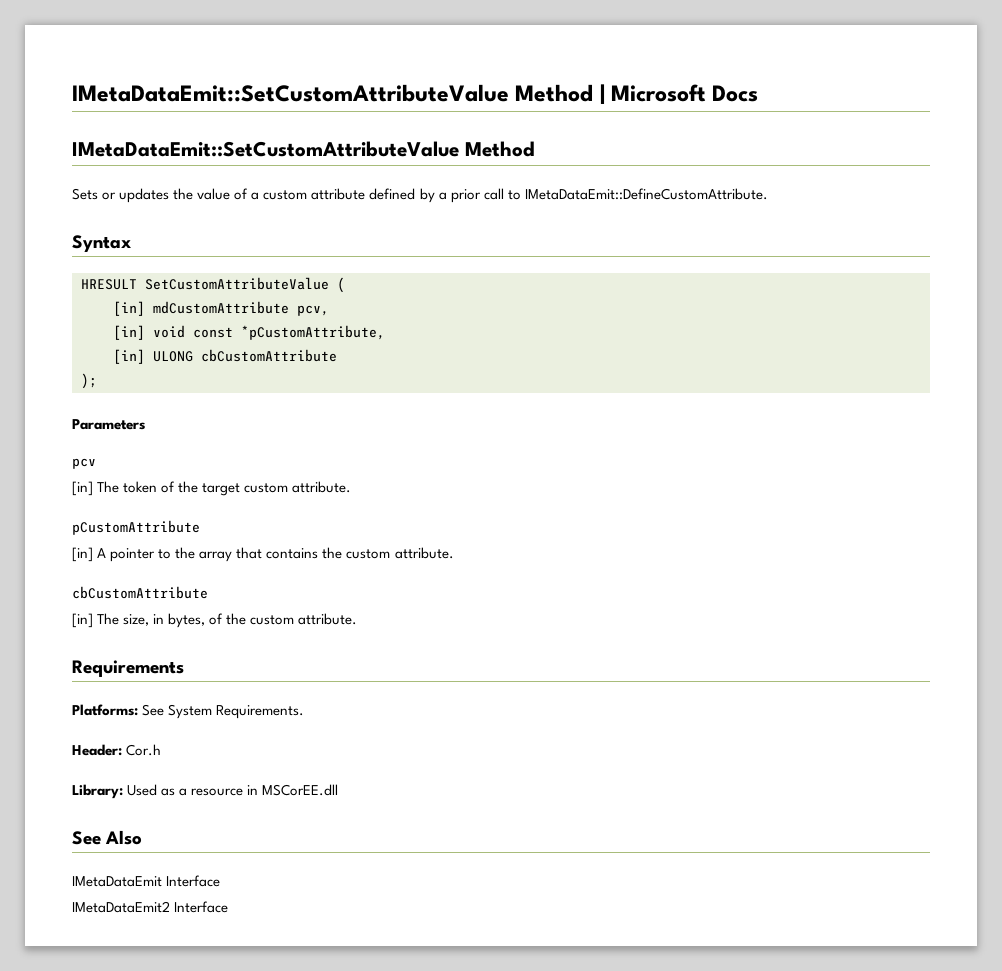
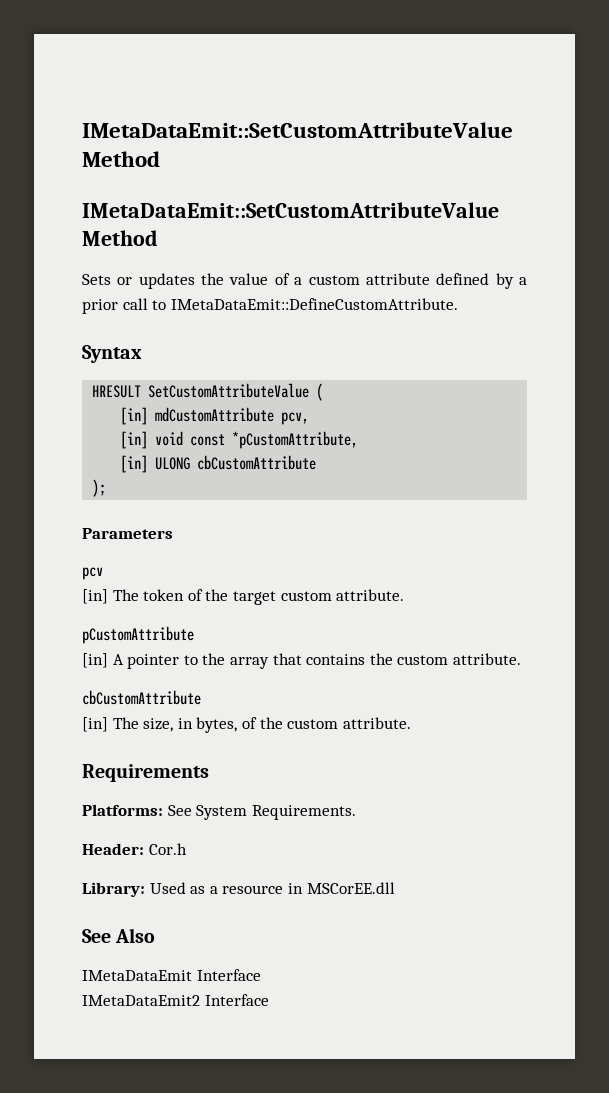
[72,84,759,104] IMetaDataEmit::SetCustomAttributeValue Method | Microsoft Docs -> [82,122,513,138] [82,151,160,167] IMetaDataEmit::SetCustomAttributeValue Method

